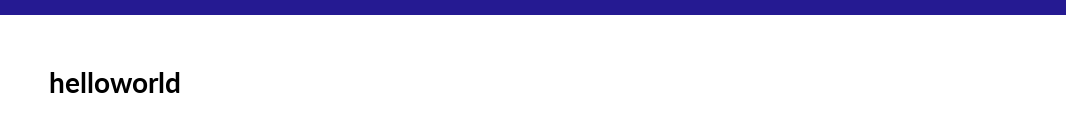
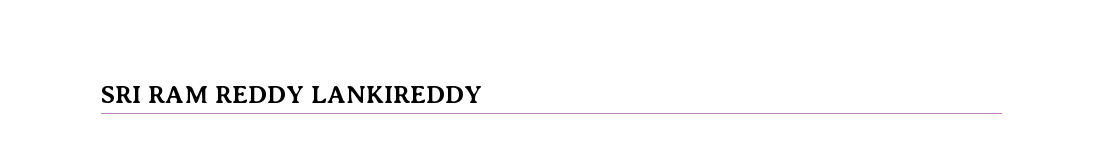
[49,72,181,93] helloworld -> [101,86,482,103] SRI RAM REDDY LANKIREDDY

